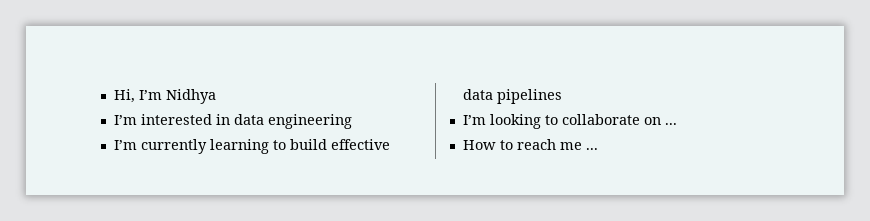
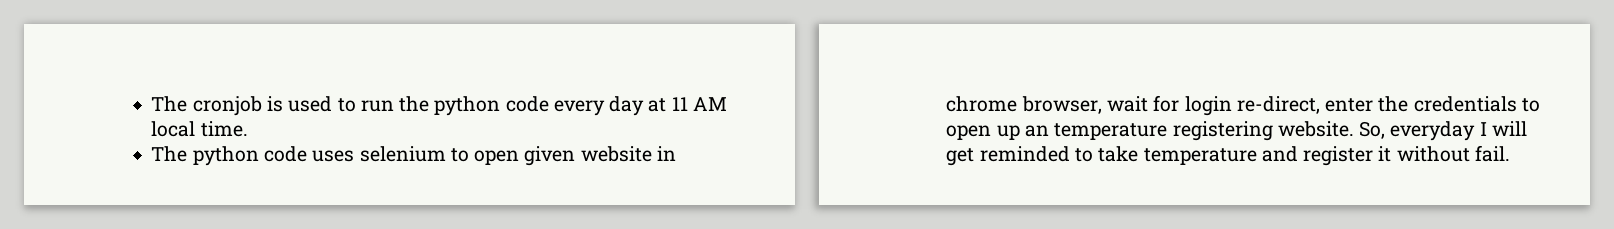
[113,89,216,104] [113,114,352,129] [113,139,390,154] [462,89,562,104] [462,114,677,129] [462,139,598,150] Hi, I’m Nidhya // I’m interested in data engineering // I’m currently learning to build effective data pipelines // I’m looking to collaborate on ... // How to reach me ... -> [151,96,727,116] [151,121,248,137] [151,146,676,166] [946,95,1540,116] [946,121,1527,141] [946,145,1510,166] The cronjob is used to run the python code every day at 11 AM local time. // The python code uses selenium to open given website in chrome browser, wait for login re-direct, enter the credentials to open up an temperature registering website. So, everyday I will get reminded to take temperature and register it without fail.

